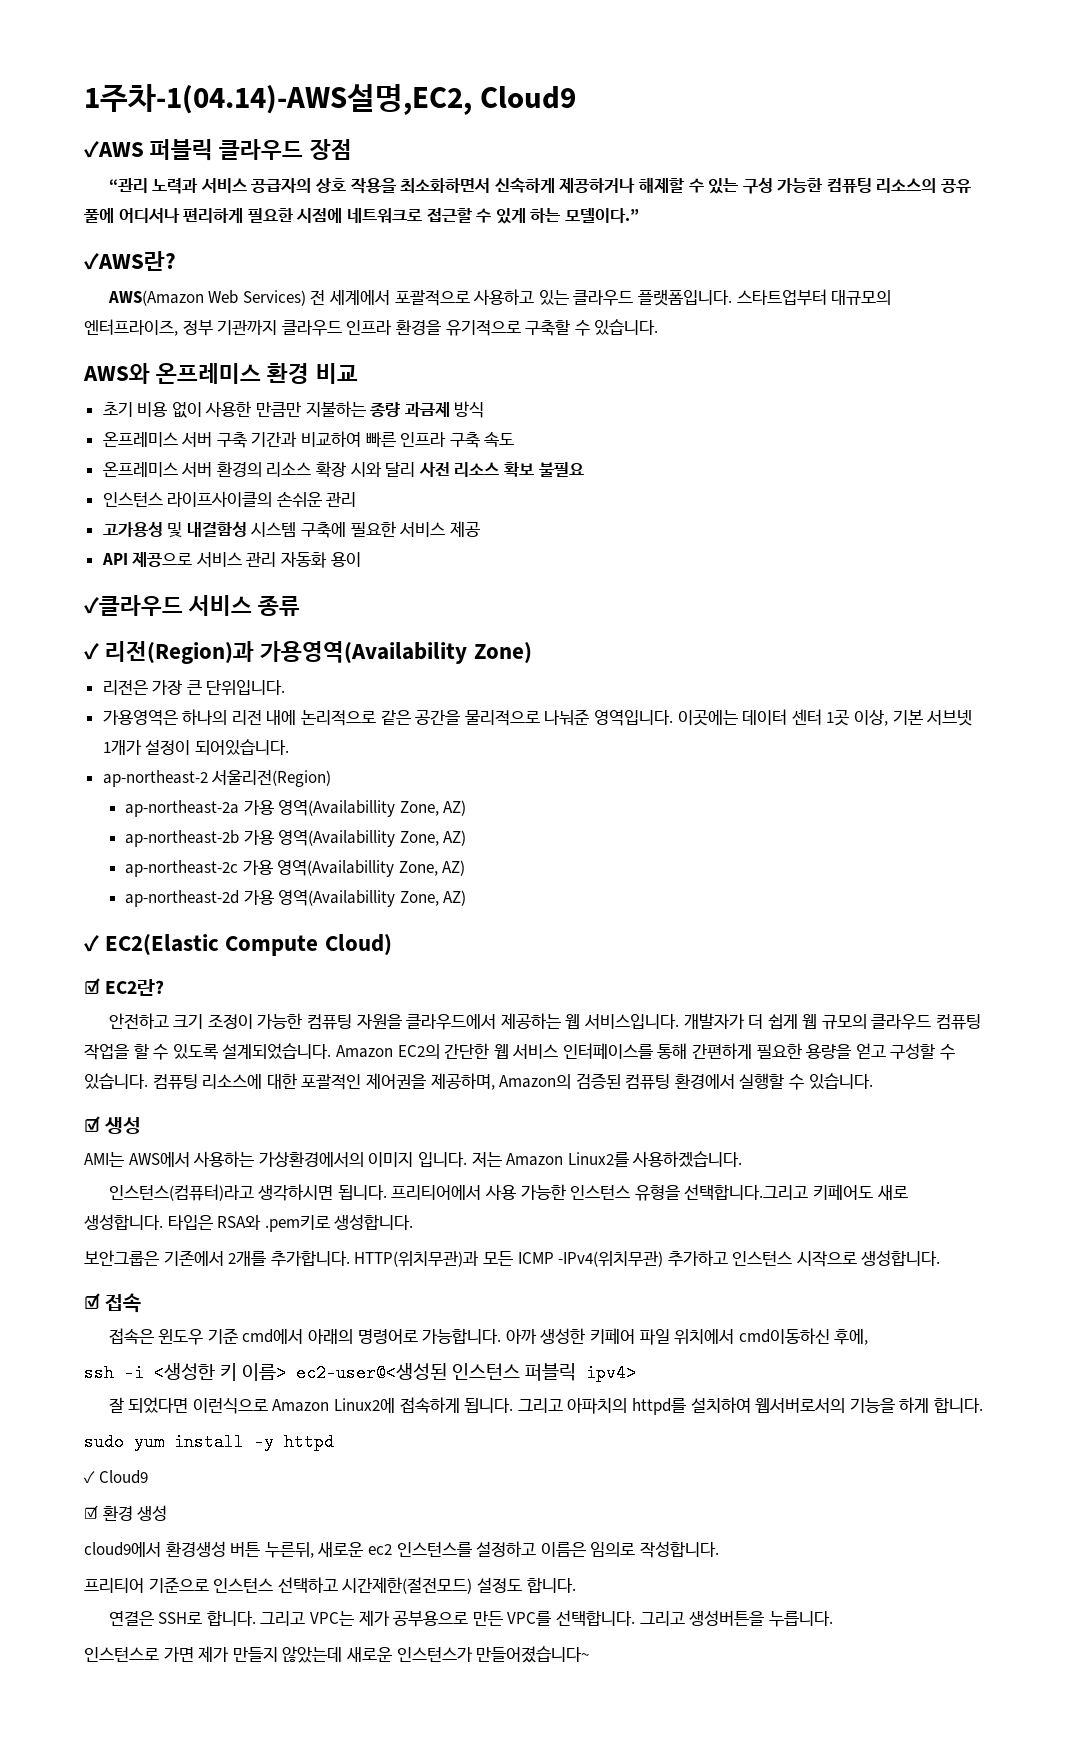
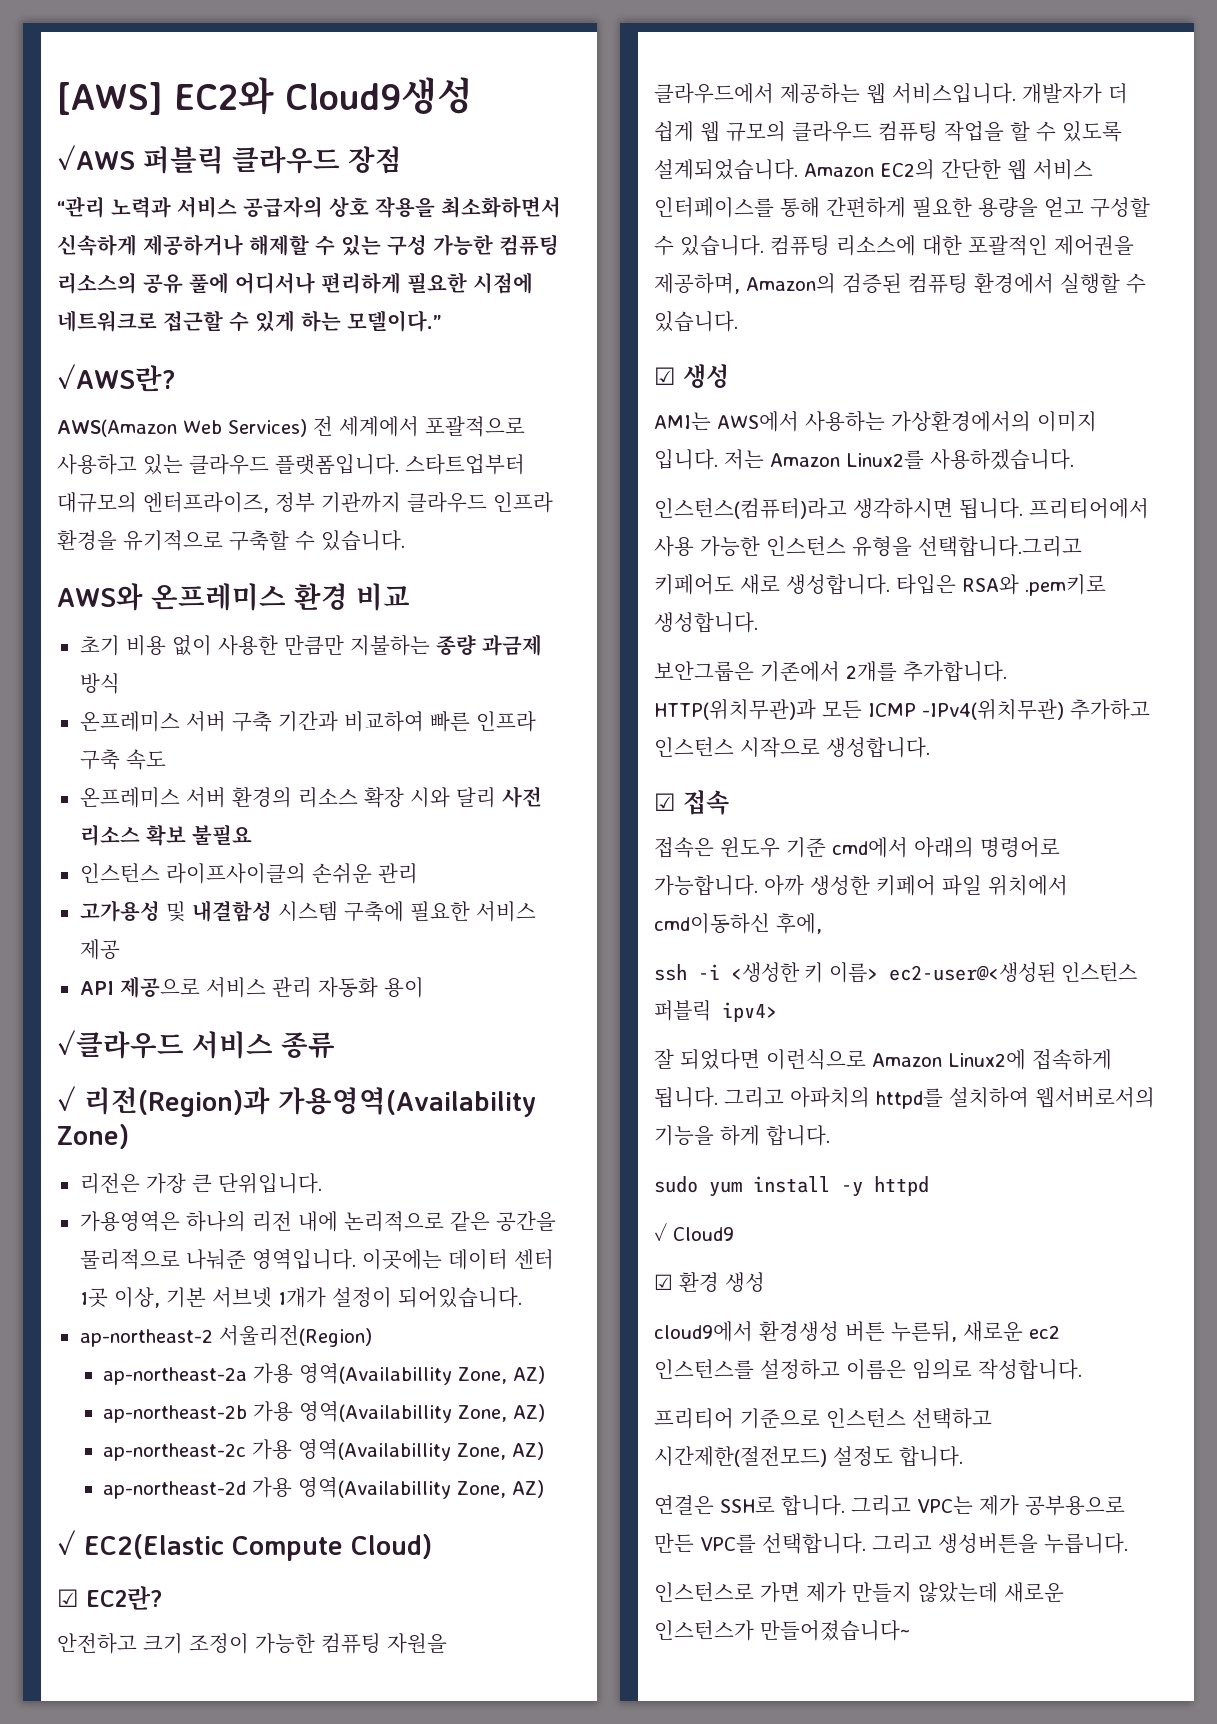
[84,84,577,115] 1주차-1(04.14)-AWS설명,EC2, Cloud9 -> [57,77,473,115] [AWS] EC2와 Cloud9생성

